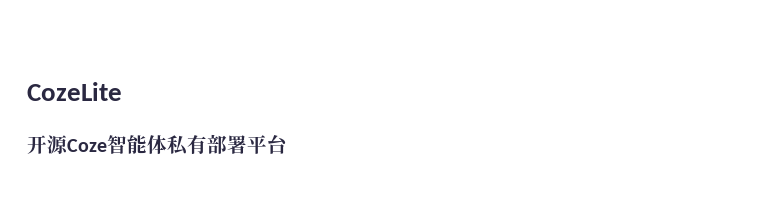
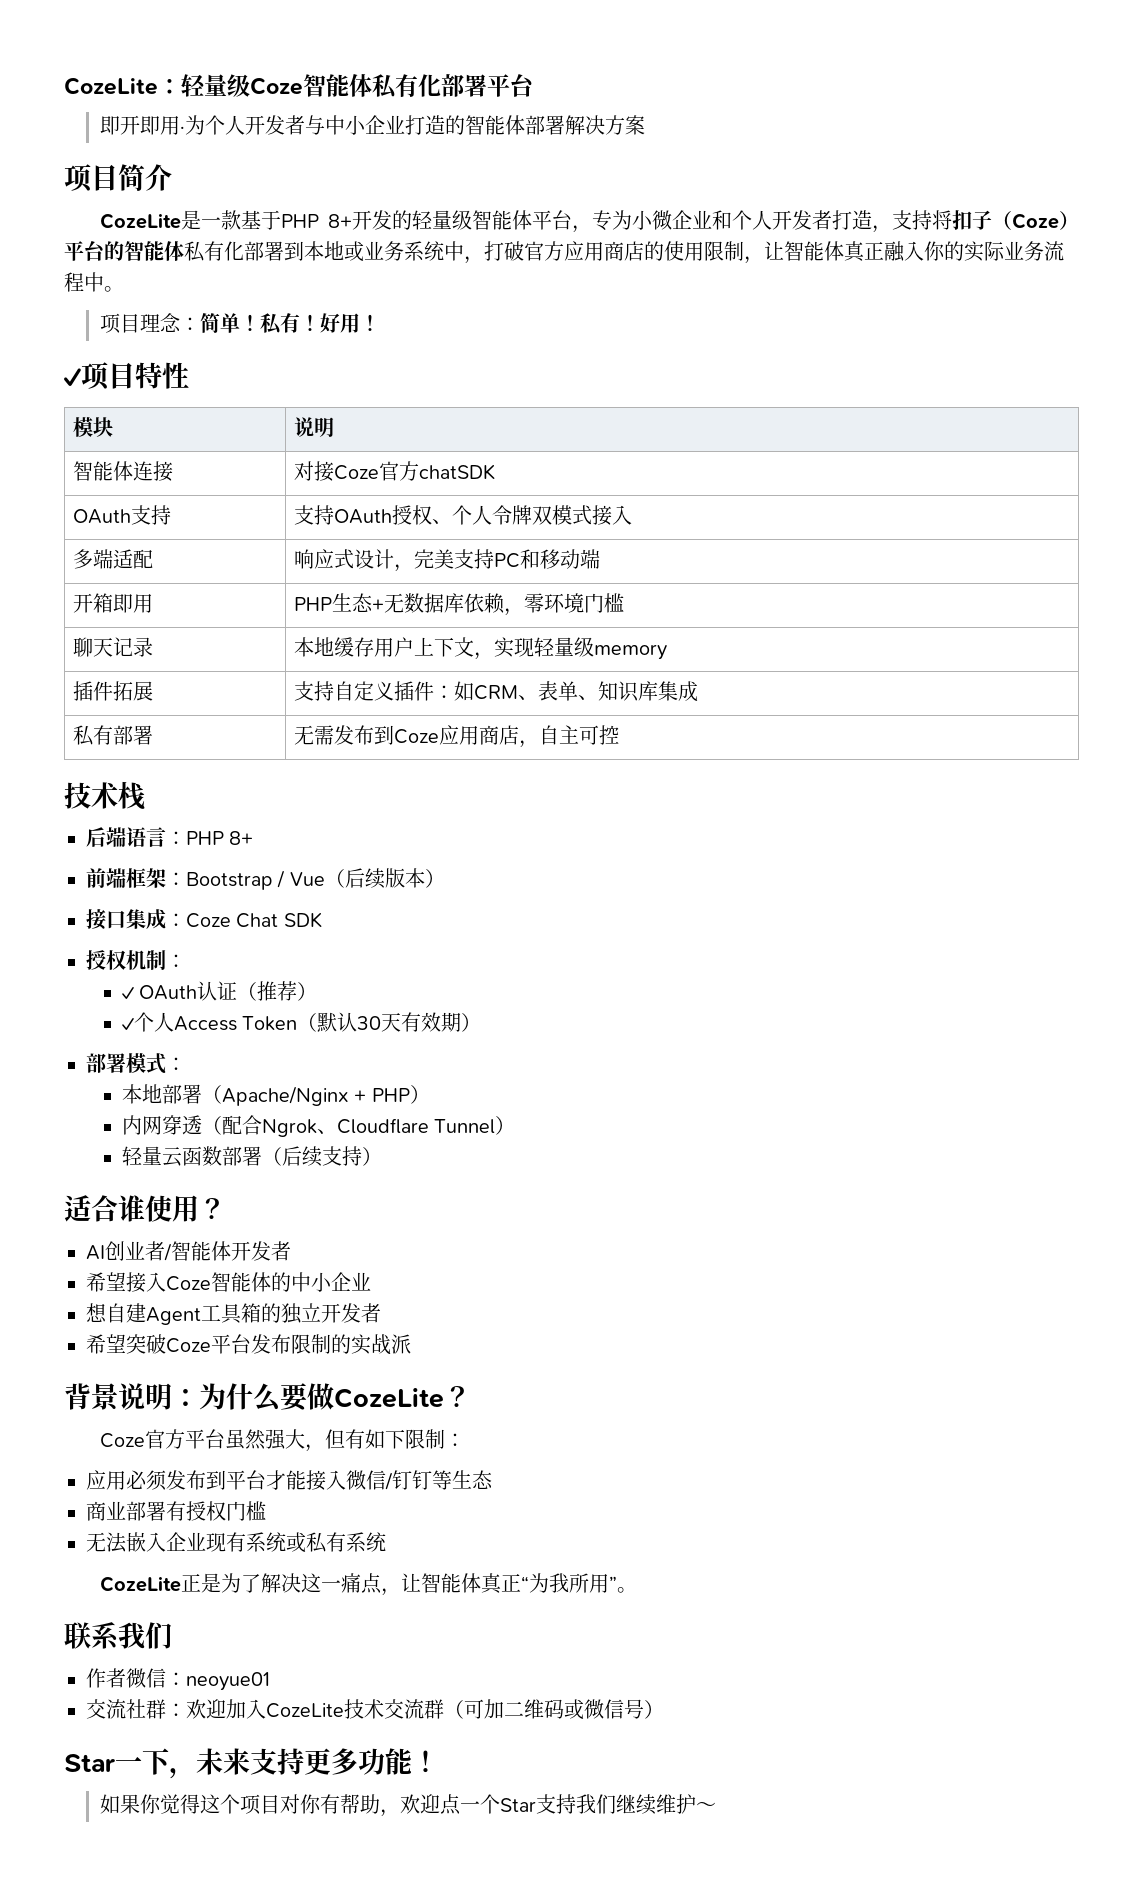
[27,82,122,101] [27,135,68,154] CozeLite // 开源 -> [64,74,250,97] CozeLite：轻量级
(207, 144) none -> [418,74,441,97] 化
(288, 144) none -> [99,115,645,135] [64,164,172,192] [100,210,1079,233] [64,241,1064,264] [64,272,124,292] [99,313,380,335] [64,362,189,390] [73,417,114,437] [294,417,335,437] [73,461,174,482] [294,461,496,482] [73,505,172,525] [294,505,633,526] [73,549,154,569] [294,549,601,572] [73,593,154,613] [294,593,625,616] [73,637,154,657] [294,637,668,660] [73,681,154,701] [294,681,699,702] [73,725,154,746] [294,725,620,748] [64,781,145,810] [86,827,254,847] [86,868,445,890] [86,909,322,930] [86,950,186,970] [121,981,318,1001] [121,1012,482,1032] [86,1053,186,1074] [121,1084,430,1106] [121,1115,516,1137] [121,1146,382,1167] [64,1195,226,1222] [86,1241,291,1261] [86,1272,371,1293] [86,1303,381,1325] [86,1334,411,1355] [64,1383,471,1412] [100,1429,466,1452] [86,1470,493,1491] [86,1501,266,1521] [86,1532,386,1553] [100,1573,638,1596] [64,1622,172,1650] [86,1668,270,1691] [86,1699,664,1720] [64,1748,439,1779] [99,1794,716,1817] // 即开即用·为个人开发者与中小企业打造的智能体部署解决方案 // 项目简介 // CozeLite是一款基于PHP 8+开发的轻量级智能体平台，专为小微企业和个人开发者打造，支持将扣子（Coze）平台的智能体私有化部署到本地或业务系统中，打破官方应用商店的使用限制，让智能体真正融入你的实际业务流程中。 // 项目理念：简单！私有！好用！ // ✓项目特性 // 模块 | 说明 // 智能体连接 | 对接Coze官方chatSDK // OAuth支持 | 支持OAuth授权、个人令牌双模式接入 // 多端适配 | 响应式设计，完美支持PC和移动端 // 开箱即用 | PHP生态+无数据库依赖，零环境门槛 // 聊天记录 | 本地缓存用户上下文，实现轻量级memory // 插件拓展 | 支持自定义插件：如CRM、表单、知识库集成 // 私有部署 | 无需发布到Coze应用商店，自主可控 // 技术栈 // 后端语言：PHP 8+ // 前端框架：Bootstrap / Vue（后续版本） // 接口集成：Coze Chat SDK // 授权机制： // ✓ OAuth认证（推荐） // ✓个人Access Token（默认30天有效期） // 部署模式： // 本地部署（Apache/Nginx + PHP） // 内网穿透（配合Ngrok、Cloudflare Tunnel） // 轻量云函数部署（后续支持） // 适合谁使用？ // AI创业者/智能体开发者 // 希望接入Coze智能体的中小企业 // 想自建Agent工具箱的独立开发者 // 希望突破Coze平台发布限制的实战派 // 背景说明：为什么要做CozeLite？ // Coze官方平台虽然强大，但有如下限制： // 应用必须发布到平台才能接入微信/钉钉等生态 // 商业部署有授权门槛 // 无法嵌入企业现有系统或私有系统 // CozeLite正是为了解决这一痛点，让智能体真正“为我所用”。 // 联系我们 // 作者微信：neoyue01 // 交流社群：欢迎加入CozeLite技术交流群（可加二维码或微信号） // Star一下，未来支持更多功能！ // 如果你觉得这个项目对你有帮助，欢迎点一个Star支持我们继续维护～

